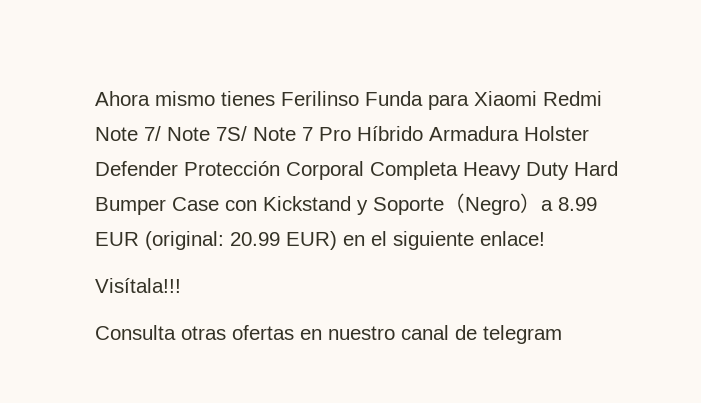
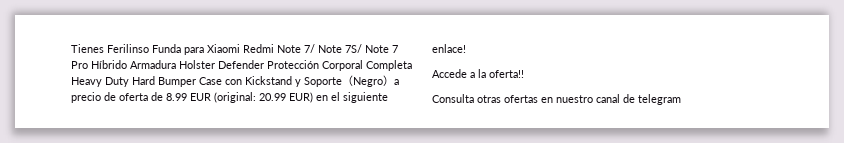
[95,91,275,106] Ahora mismo tienes -> [71,44,104,53] Tienes
(553, 205) none -> [71,92,163,103] precio de oferta de
[95,278,181,293] Visítala!!! -> [432,69,524,78] Accede a la oferta!!

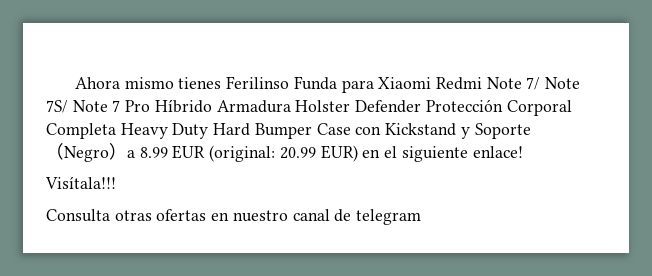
[71,44,104,53] Tienes -> [74,77,222,89] Ahora mismo tienes
[71,92,163,103] precio de oferta de -> (135, 154) none
[432,69,524,78] Accede a la oferta!! -> [45,176,116,189] Visítala!!!

